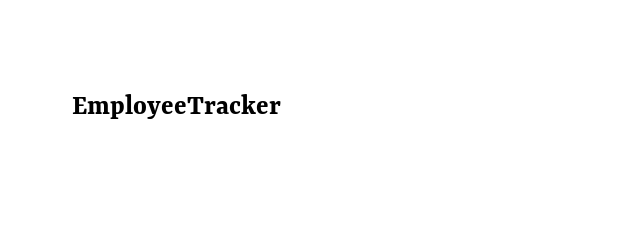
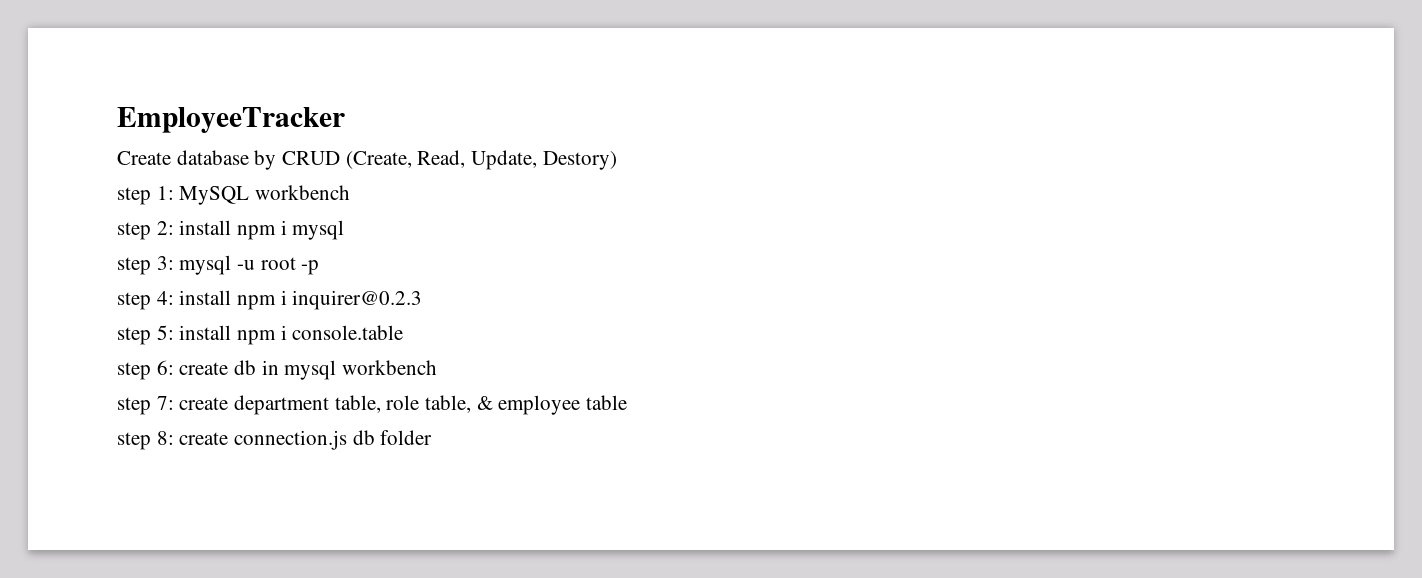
(281, 106) none -> [117,150,617,170] [117,185,351,205] [117,220,345,240] [117,255,320,275] [117,290,423,310] [117,325,404,345] [117,360,438,380] [117,395,628,415] [117,430,433,450] // Create database by CRUD (Create, Read, Update, Destory) // step 1: MySQL workbench // step 2: install npm i mysql // step 3: mysql -u root -p // step 4: install npm i inquirer@0.2.3 // step 5: install npm i console.table // step 6: create db in mysql workbench // step 7: create department table, role table, & employee table // step 8: create connection.js db folder

